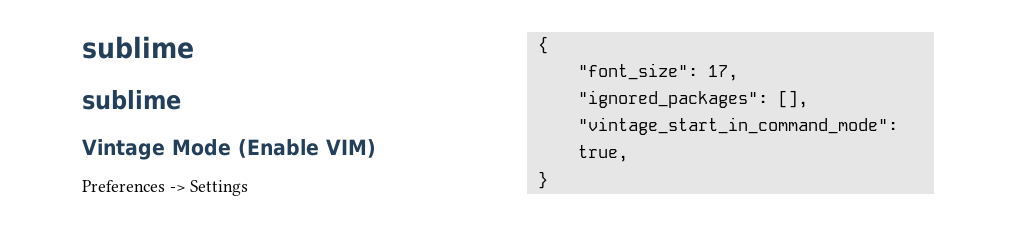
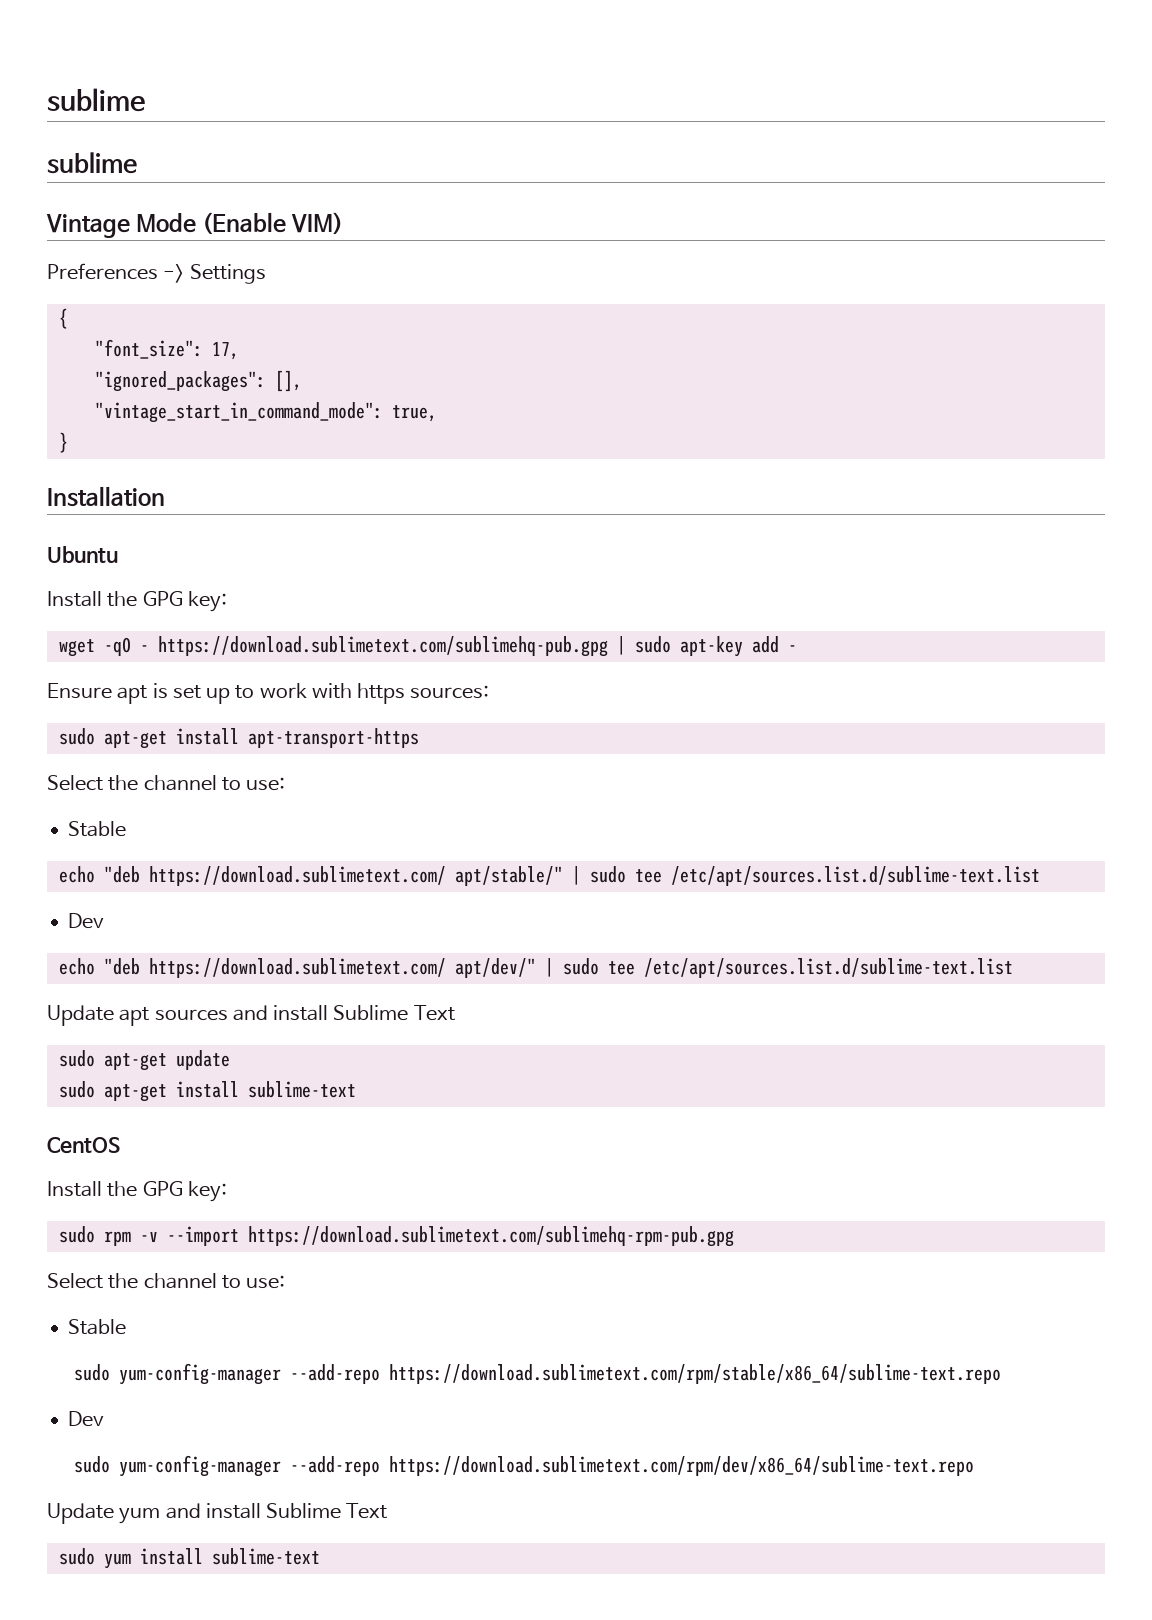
(548, 180) none -> [47,486,165,507] [47,546,118,563] [47,591,227,612] [58,636,797,657] [47,683,490,704] [58,728,419,749] [47,775,286,791] [68,821,127,837] [58,866,1040,886] [68,913,105,929] [58,958,1013,978] [47,1005,455,1026] [58,1050,230,1071] [58,1081,356,1102] [47,1137,120,1154] [47,1181,227,1202] [58,1226,734,1247] [47,1273,286,1289] [68,1319,127,1335] [73,1363,1001,1385] [68,1411,105,1427] [73,1455,974,1477] [47,1503,388,1524] [58,1548,320,1569] // Installation // Ubuntu // Install the GPG key: // wget -qO - https://download.sublimetext.com/sublimehq-pub.gpg | sudo apt-key add - // Ensure apt is set up to work with https sources: // sudo apt-get install apt-transport-https // Select the channel to use: // Stable // echo "deb https://download.sublimetext.com/ apt/stable/" | sudo tee /etc/apt/sources.list.d/sublime-text.list // Dev // echo "deb https://download.sublimetext.com/ apt/dev/" | sudo tee /etc/apt/sources.list.d/sublime-text.list // Update apt sources and install Sublime Text // sudo apt-get update // sudo apt-get install sublime-text // CentOS // Install the GPG key: // sudo rpm -v --import https://download.sublimetext.com/sublimehq-rpm-pub.gpg // Select the channel to use: // Stable // sudo yum-config-manager --add-repo https://download.sublimetext.com/rpm/stable/x86_64/sublime-text.repo // Dev // sudo yum-config-manager --add-repo https://download.sublimetext.com/rpm/dev/x86_64/sublime-text.repo // Update yum and install Sublime Text // sudo yum install sublime-text

